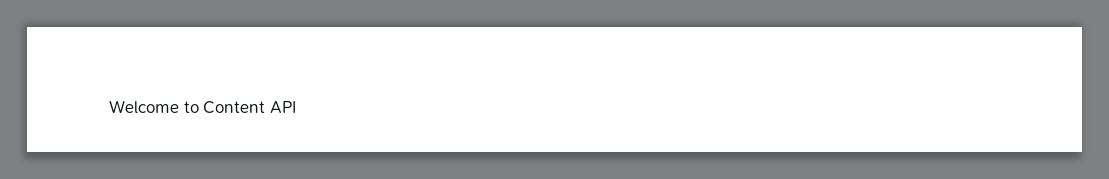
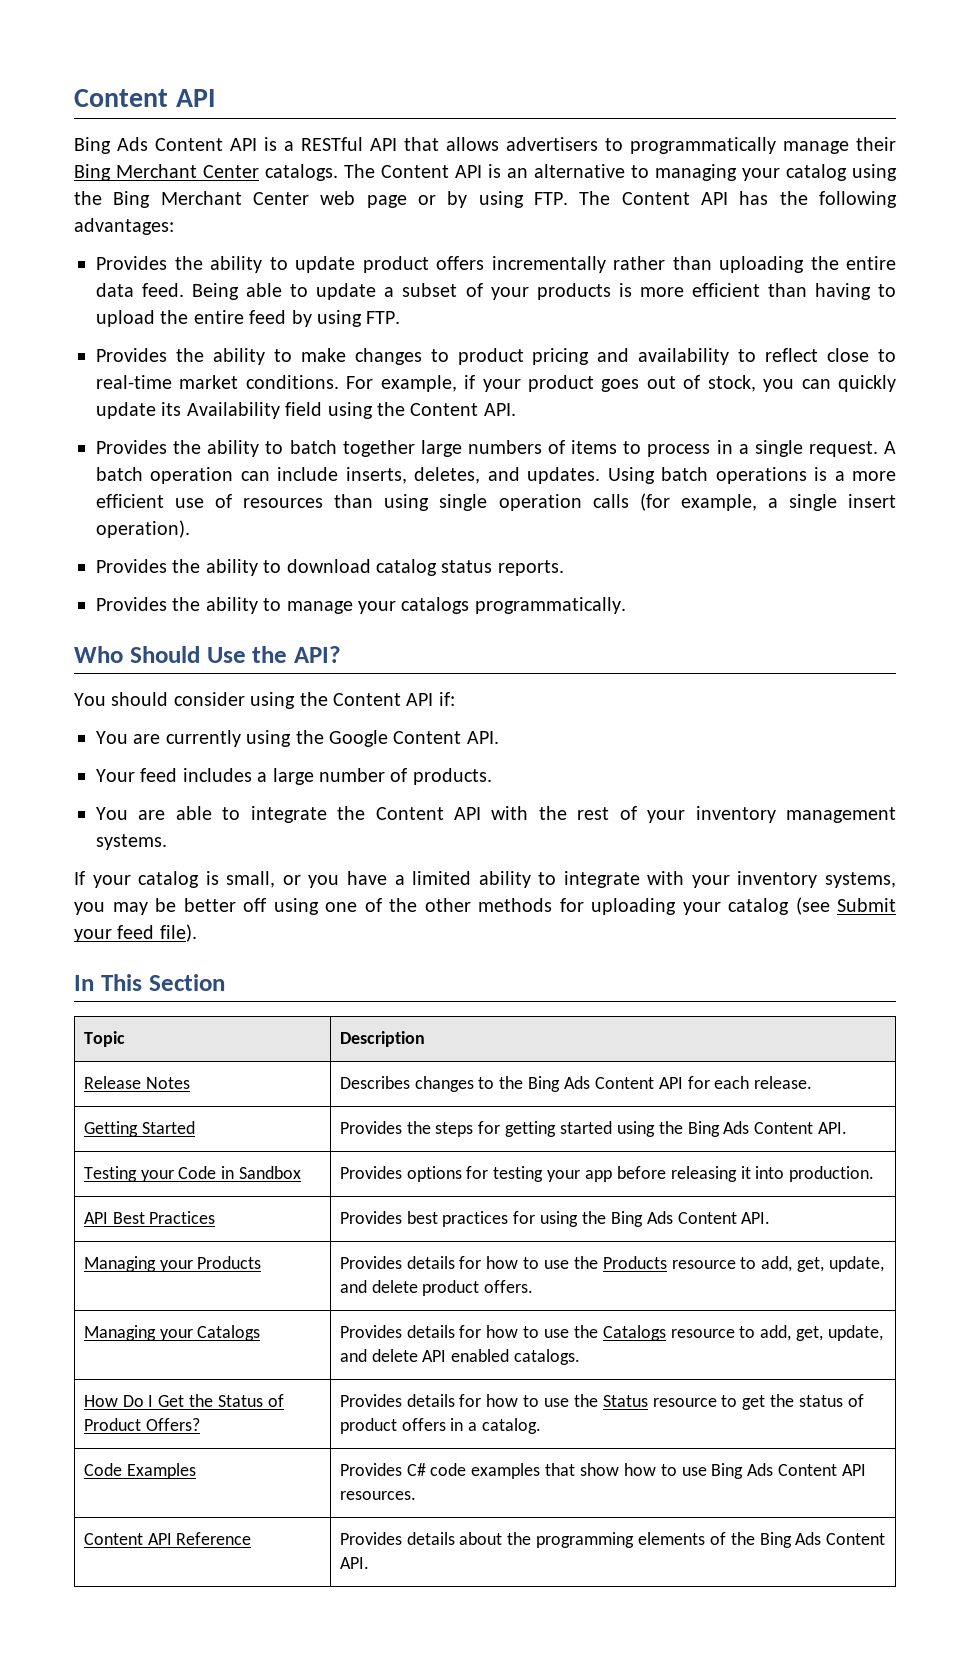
[109,100,296,114] Welcome to Content API -> [74,89,215,107] [74,137,896,154] [74,164,897,181] [74,191,898,208] [74,218,174,235] [96,256,896,273] [96,283,896,300] [96,310,401,327] [96,348,897,365] [96,375,897,392] [96,402,516,419] [96,440,896,457] [96,467,896,484] [96,493,897,511] [96,520,190,538] [96,559,564,576] [96,597,626,614] [74,646,341,663] [74,692,455,709] [96,730,499,747] [96,768,492,785] [96,806,897,823] [96,834,167,850] [74,871,896,888] [74,897,896,915] [74,924,197,942] [74,974,225,991] [83,1031,125,1047] [339,1031,425,1047] [83,1076,190,1089] [339,1076,813,1092] [83,1121,195,1137] [339,1121,848,1137] [83,1166,302,1182] [339,1166,875,1182] [83,1211,216,1224] [339,1211,771,1227] [83,1256,262,1272] [339,1256,884,1272] [339,1280,534,1296] [83,1325,261,1341] [339,1325,883,1341] [339,1349,581,1365] [83,1394,284,1407] [83,1418,200,1431] [339,1394,864,1410] [339,1418,542,1434] [83,1463,196,1479] [339,1463,866,1479] [339,1491,416,1500] [83,1532,252,1545] [339,1532,886,1548] [339,1557,369,1569] Content API // Bing Ads Content API is a RESTful API that allows advertisers to programmatically manage their Bing Merchant Center catalogs. The Content API is an alternative to managing your catalog using the Bing Merchant Center web page or by using FTP. The Content API has the following advantages: // Provides the ability to update product offers incrementally rather than uploading the entire data feed. Being able to update a subset of your products is more efficient than having to upload the entire feed by using FTP. // Provides the ability to make changes to product pricing and availability to reflect close to real-time market conditions. For example, if your product goes out of stock, you can quickly update its Availability field using the Content API. // Provides the ability to batch together large numbers of items to process in a single request. A batch operation can include inserts, deletes, and updates. Using batch operations is a more efficient use of resources than using single operation calls (for example, a single insert operation). // Provides the ability to download catalog status reports. // Provides the ability to manage your catalogs programmatically. // Who Should Use the API? // You should consider using the Content API if: // You are currently using the Google Content API. // Your feed includes a large number of products. // You are able to integrate the Content API with the rest of your inventory management systems. // If your catalog is small, or you have a limited ability to integrate with your inventory systems, you may be better off using one of the other methods for uploading your catalog (see Submit your feed file). // In This Section // Topic | Description // Release Notes | Describes changes to the Bing Ads Content API for each release. // Getting Started | Provides the steps for getting started using the Bing Ads Content API. // Testing your Code in Sandbox | Provides options for testing your app before releasing it into production. // API Best Practices | Provides best practices for using the Bing Ads Content API. // Managing your Products | Provides details for how to use the Products resource to add, get, update, and delete product offers. // Managing your Catalogs | Provides details for how to use the Catalogs resource to add, get, update, and delete API enabled catalogs. // How Do I Get the Status of Product Offers? | Provides details for how to use the Status resource to get the status of product offers in a catalog. // Code Examples | Provides C# code examples that show how to use Bing Ads Content API resources. // Content API Reference | Provides details about the programming elements of the Bing Ads Content API.

